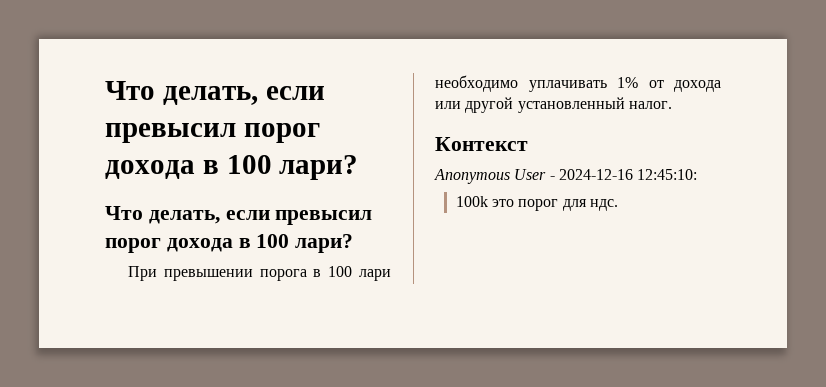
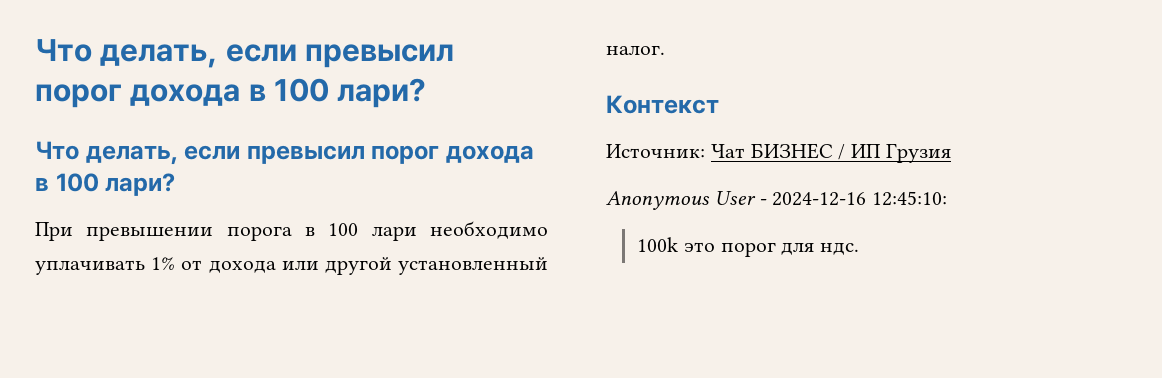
(528, 144) none -> [606,143,952,163] // Источник: Чат БИЗНЕС / ИП Грузия

